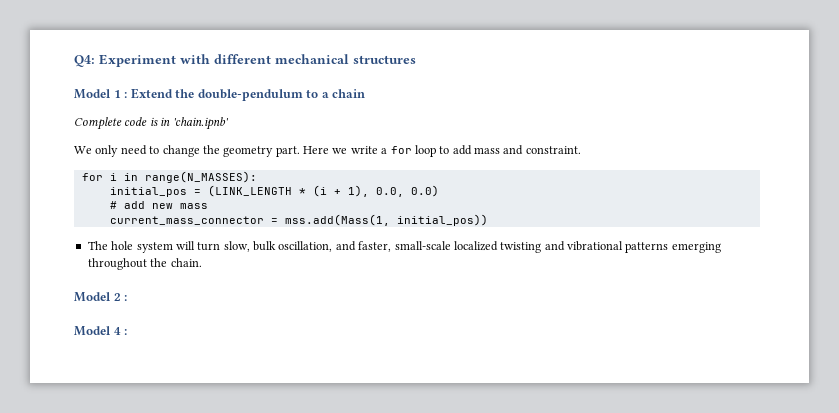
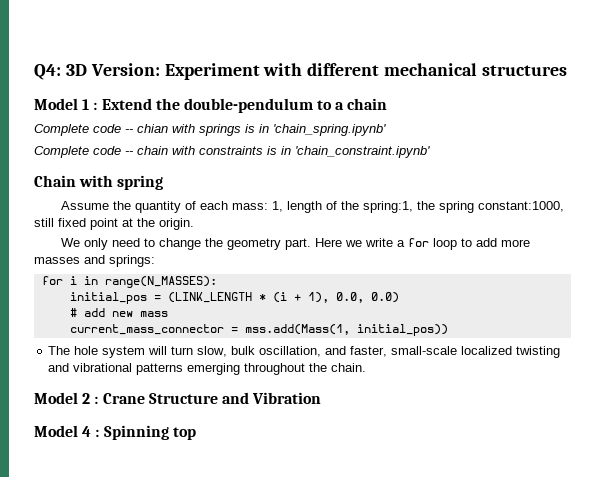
(95, 61) none -> [65,63,160,76] 3D Version:
[149,117,229,130] is in 'chain.ipnb' -> [125,124,386,136] [34,146,430,158] [34,175,164,190] [60,201,564,213] [34,218,194,230] -- chian with springs is in 'chain_spring.ipynb' // Complete code -- chain with constraints is in 'chain_constraint.ipynb' // Chain with spring // Assume the quantity of each mass: 1, length of the spring:1, the spring constant:1000, still fixed point at the origin.
[474,145,581,155] mass and constraint. -> [500,239,530,247] [34,255,155,267] more masses and springs:
(128, 298) none -> [102,392,322,404] Crane Structure and Vibration
(128, 332) none -> [103,425,196,440] Spinning top

